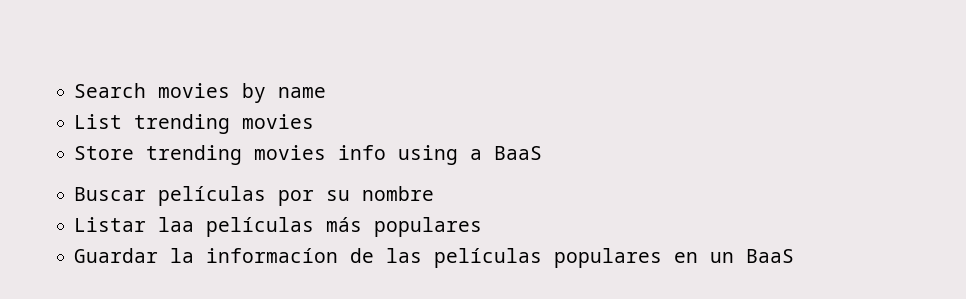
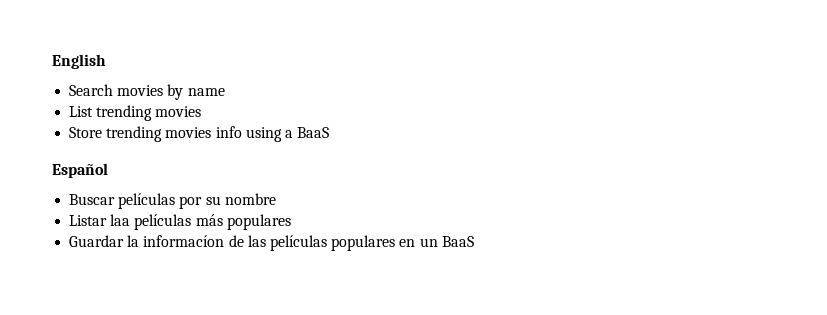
(74, 90) none -> [52,54,106,69] English //
(543, 153) none -> [52,163,108,178] // Español

